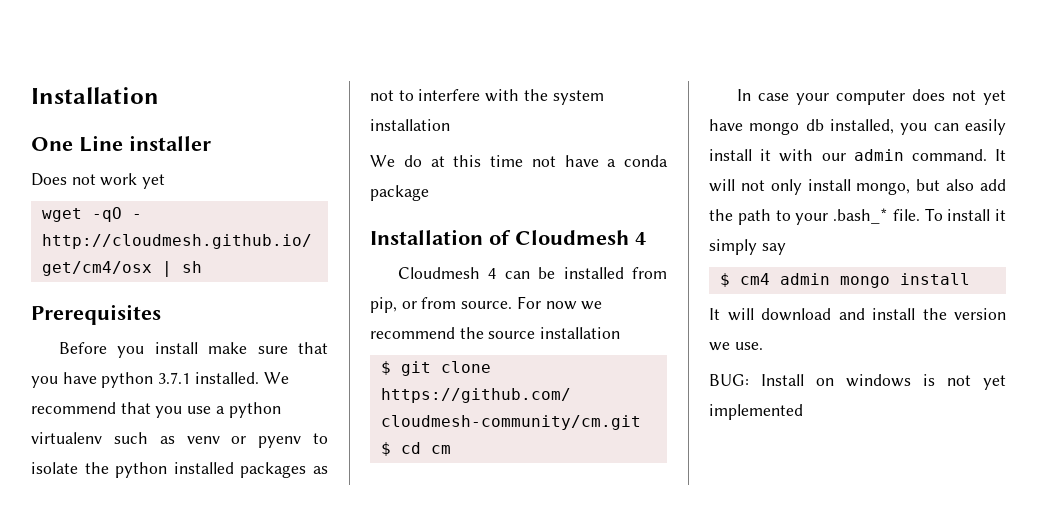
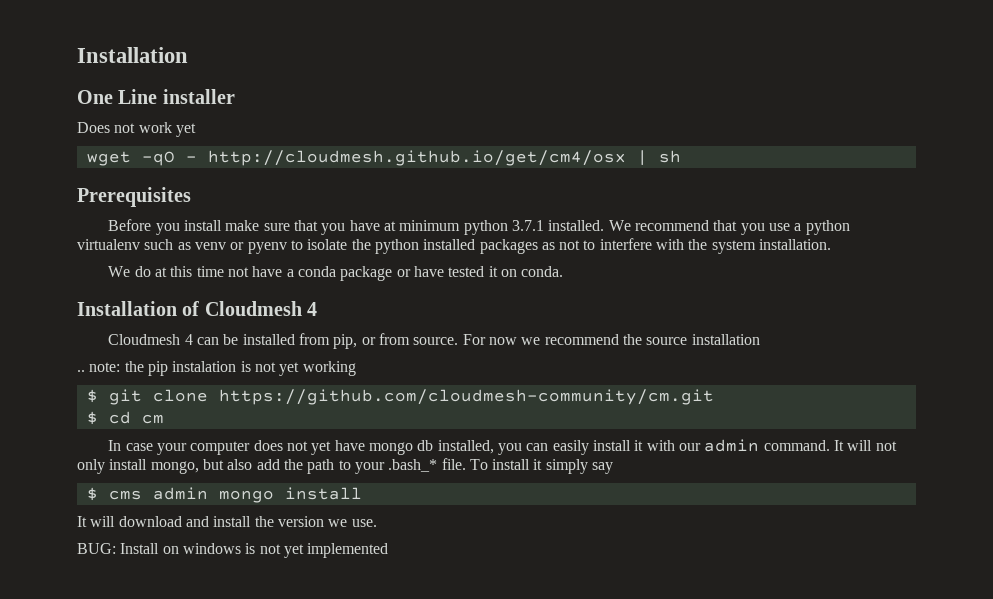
(97, 378) none -> [384,220,461,231] at minimum
[370,119,450,131] installation -> [759,239,832,250] installation.
(429, 193) none -> [396,266,564,277] or have tested it on conda.
(621, 333) none -> [77,361,356,376] // .. note: the pip instalation is not yet working
[739,273,770,285] cm4 -> [108,490,142,500] cms

